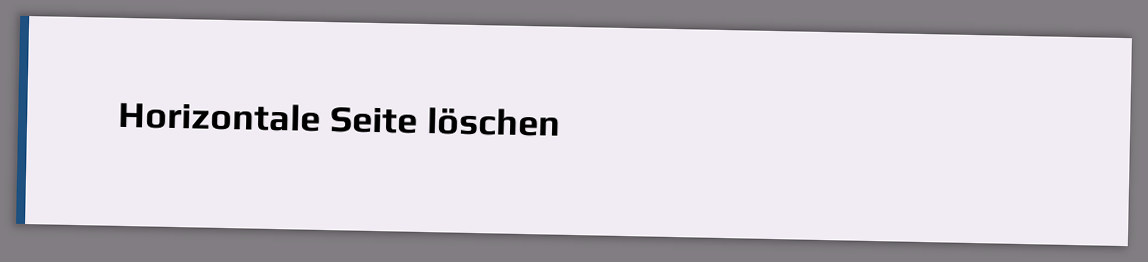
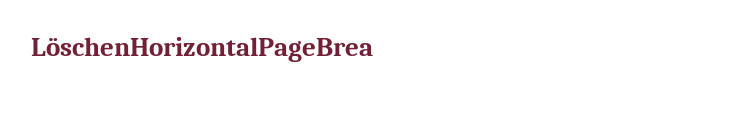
[117,100,561,137] Horizontale Seite löschen -> [31,37,373,62] LöschenHorizontalPageBrea

